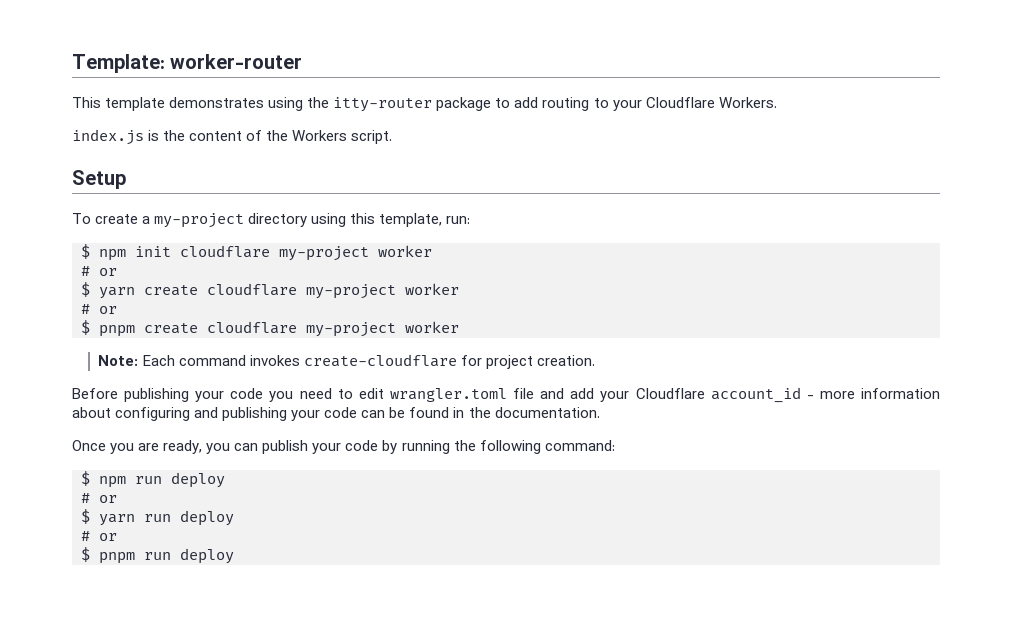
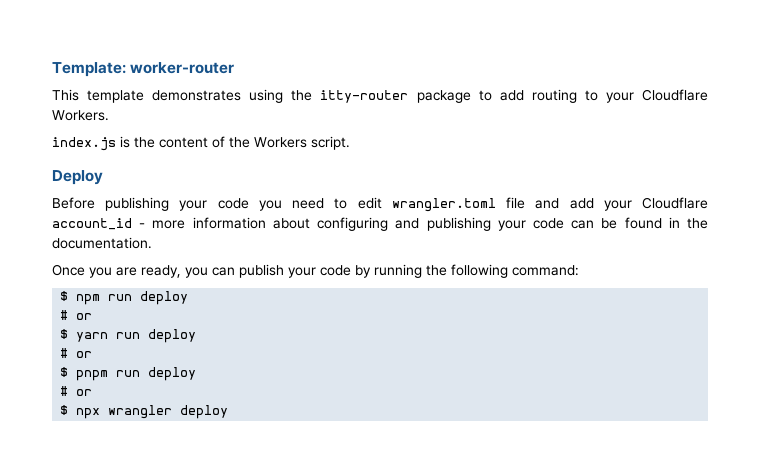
[72,170,126,189] [72,213,471,228] [81,244,432,261] [81,266,117,276] [81,282,459,299] [81,304,117,314] [81,320,459,337] [98,354,595,369] Setup // To create a my-project directory using this template, run: // $ npm init cloudflare my-project worker // # or // $ yarn create cloudflare my-project worker // # or // $ pnpm create cloudflare my-project worker // Note: Each command invokes create-cloudflare for project creation. -> [52,170,103,185] Deploy
(234, 556) none -> [60,386,93,396] [60,405,229,419] // # or // $ npx wrangler deploy

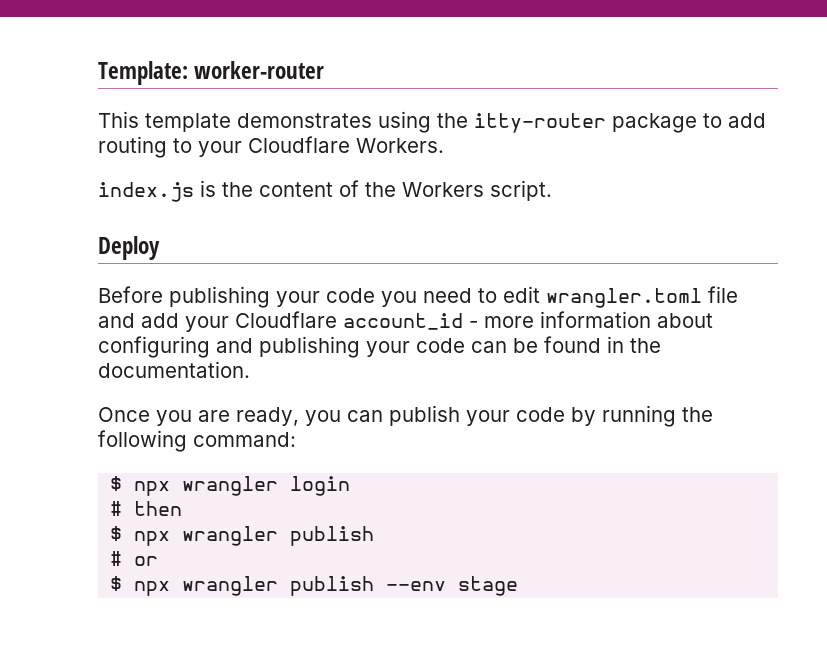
[76,291,189,305] [60,310,93,320] [60,329,197,343] [60,348,93,358] [60,367,197,381] npm run deploy // # or // $ yarn run deploy // # or // $ pnpm run deploy -> [134,476,351,496] [110,501,183,516] [110,526,375,546] npx wrangler login // # then // $ npx wrangler publish
[180,405,229,419] deploy -> [290,576,519,596] publish --env stage

